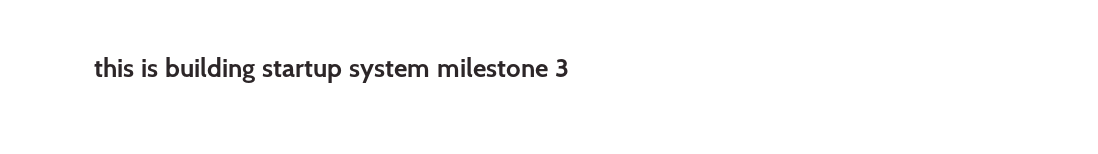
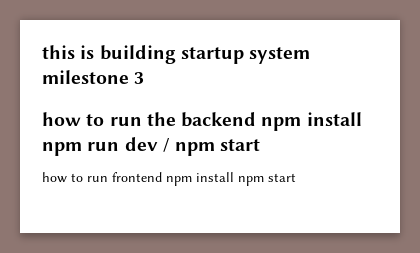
(570, 68) none -> [42,112,362,131] [42,137,261,156] [42,172,296,186] // how to run the backend npm install npm run dev / npm start // how to run frontend npm install npm start

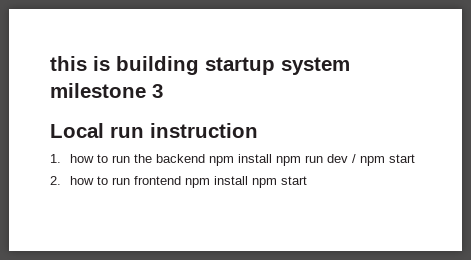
(145, 78) none -> [50,123,258,138] [50,154,61,163] Local run instruction // 1.
(261, 145) none -> [50,176,61,185] 2.

